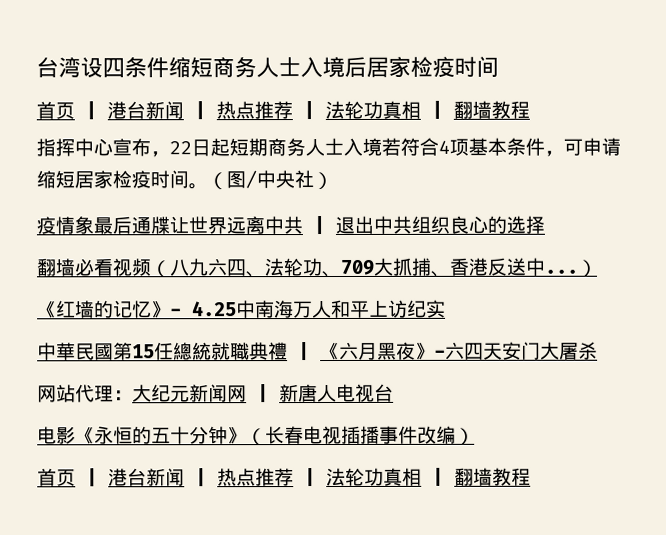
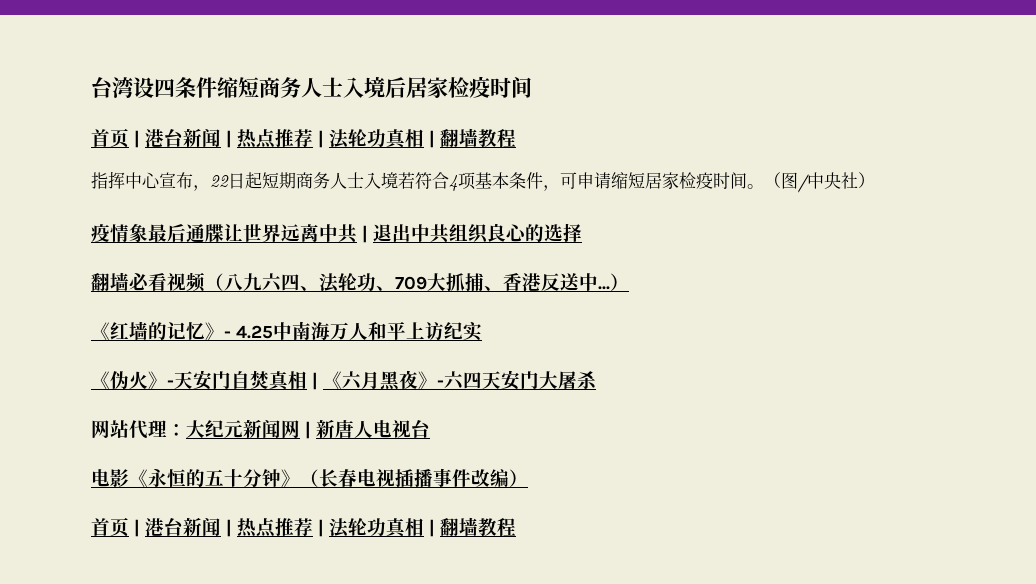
[37,342,288,361] 中華民國第15任總統就職典禮 -> [91,370,307,391] 《伪火》-天安门自焚真相

